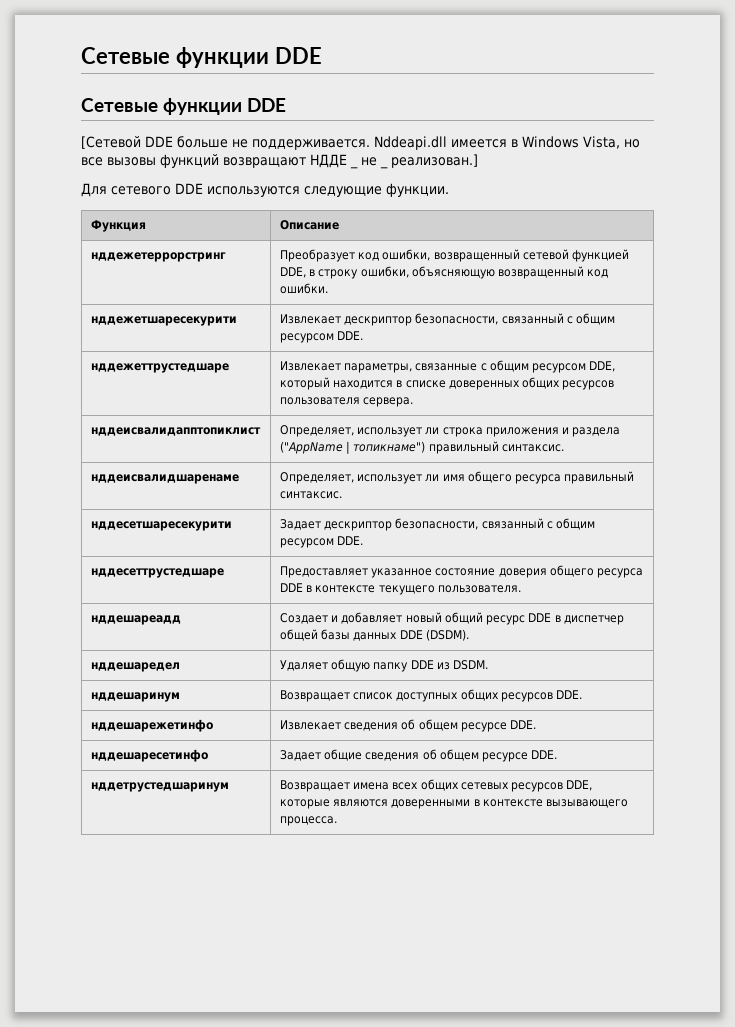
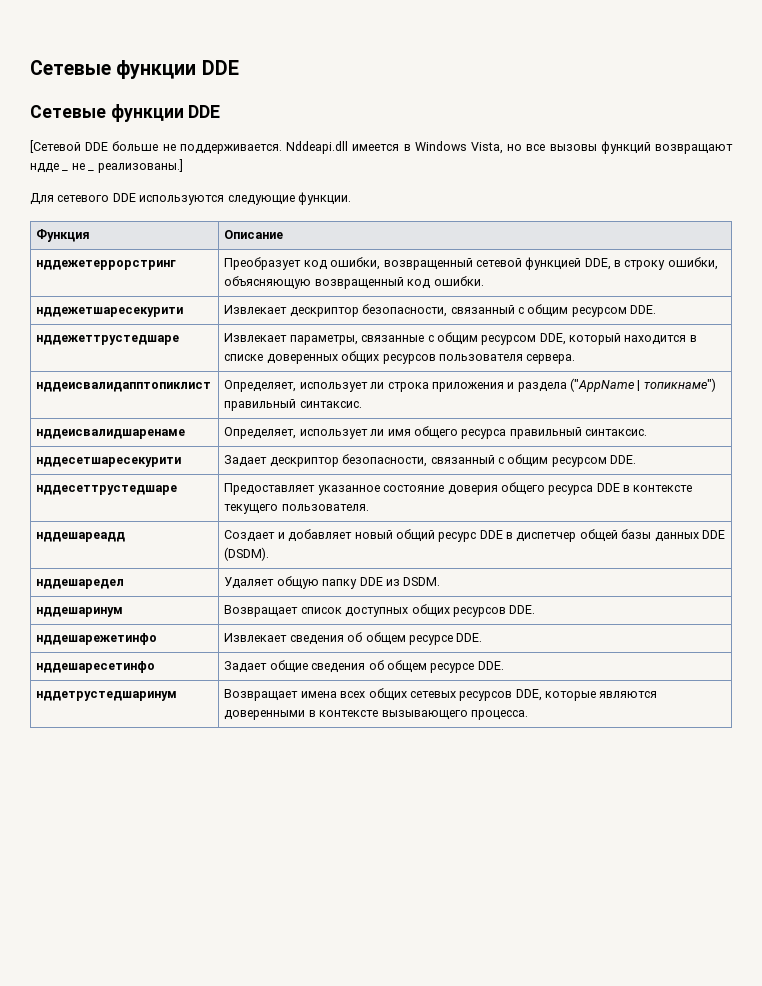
[310,154,347,168] НДДЕ -> [30,163,59,173] ндде
[391,154,478,168] реализован.] -> [97,159,183,173] реализованы.]

